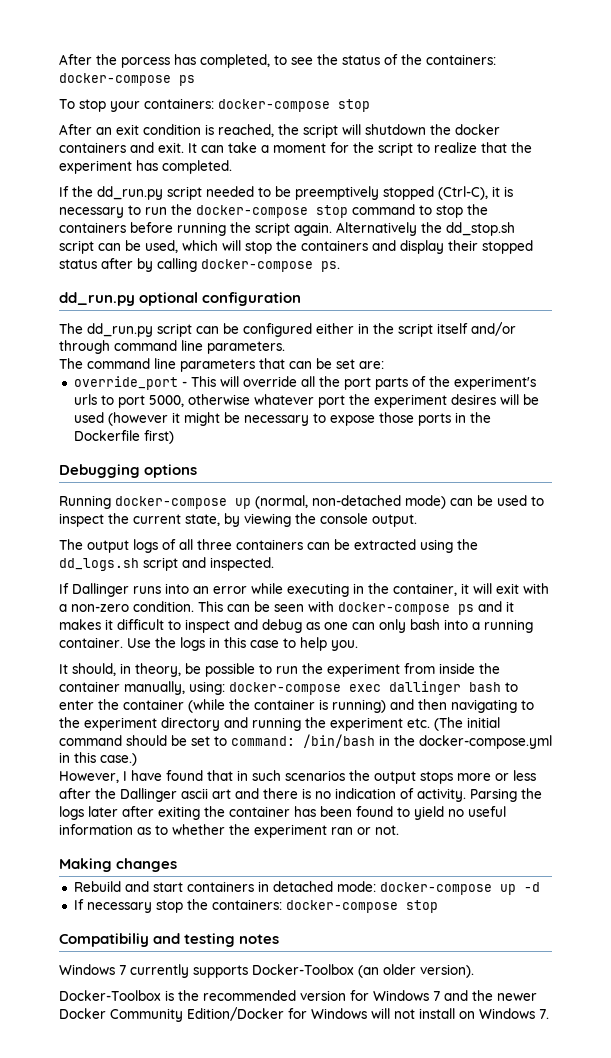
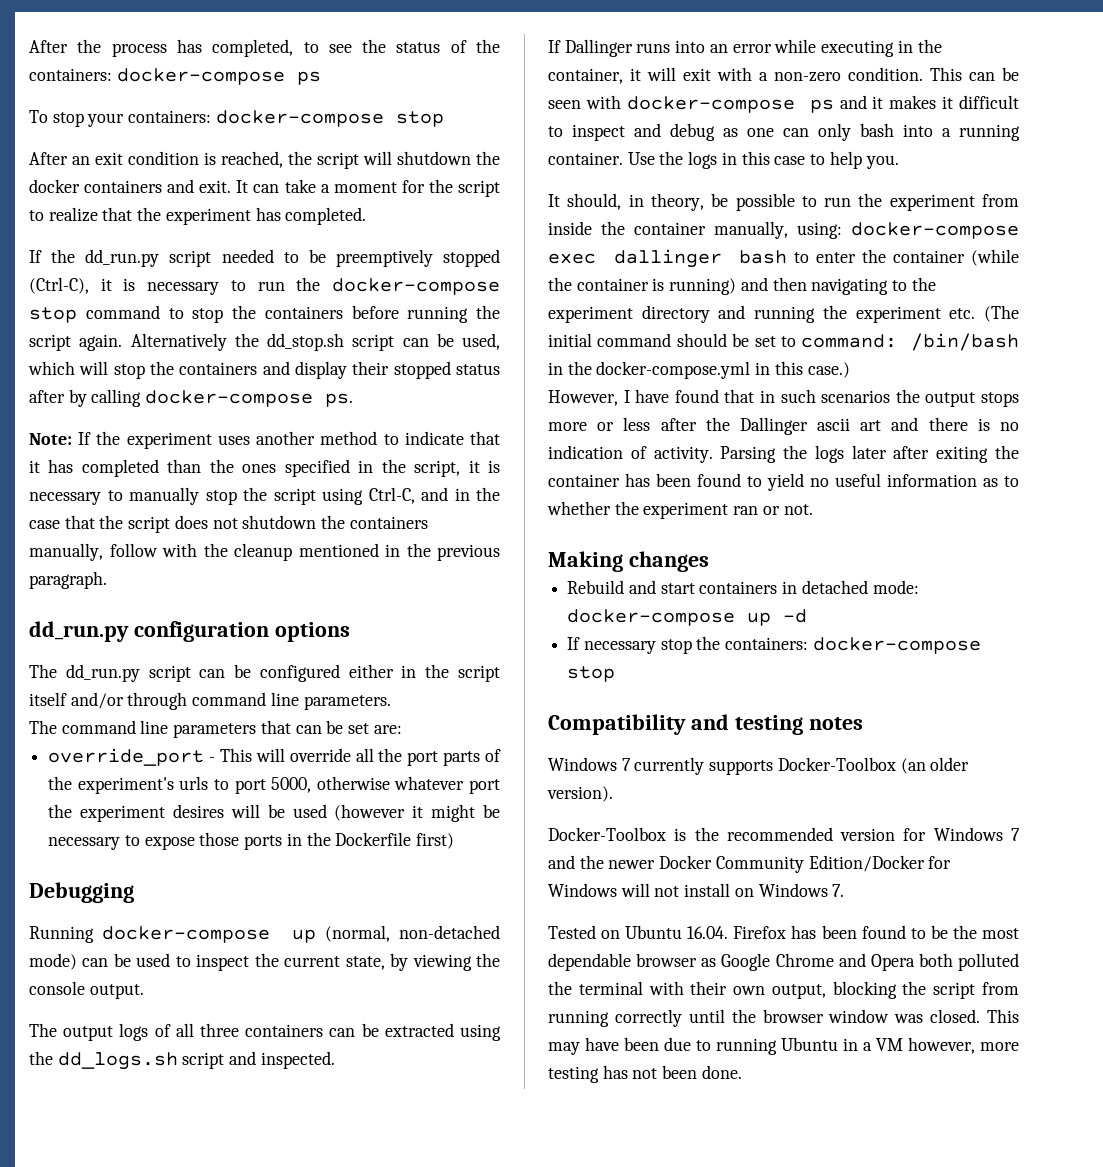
[121,57,170,68] porcess -> [111,43,167,57] process
[59,292,199,306] // dd_run.py optional -> [29,431,501,449] [29,459,500,477] [29,487,500,505] [29,515,428,533] [29,543,500,561] [29,571,107,589] [29,621,129,642] // Note: If the experiment uses another method to indicate that it has completed than the ones specified in the script, it is necessary to manually stop the script using Ctrl-C, and in the case that the script does not shutdown the containers manually, follow with the cleanup mentioned in the previous paragraph. // dd_run.py
(302, 299) none -> [274,622,350,642] options
[144,464,198,478] options -> (134, 892) none
[59,933,149,947] Compatibiliy -> [548,714,686,735] Compatibility
(549, 1014) none -> [548,925,1019,939] [548,953,1019,971] [548,981,1019,999] [548,1009,1019,1027] [548,1037,1019,1055] [548,1065,742,1083] // Tested on Ubuntu 16.04. Firefox has been found to be the most dependable browser as Google Chrome and Opera both polluted the terminal with their own output, blocking the script from running correctly until the browser window was closed. This may have been due to running Ubuntu in a VM however, more testing has not been done.

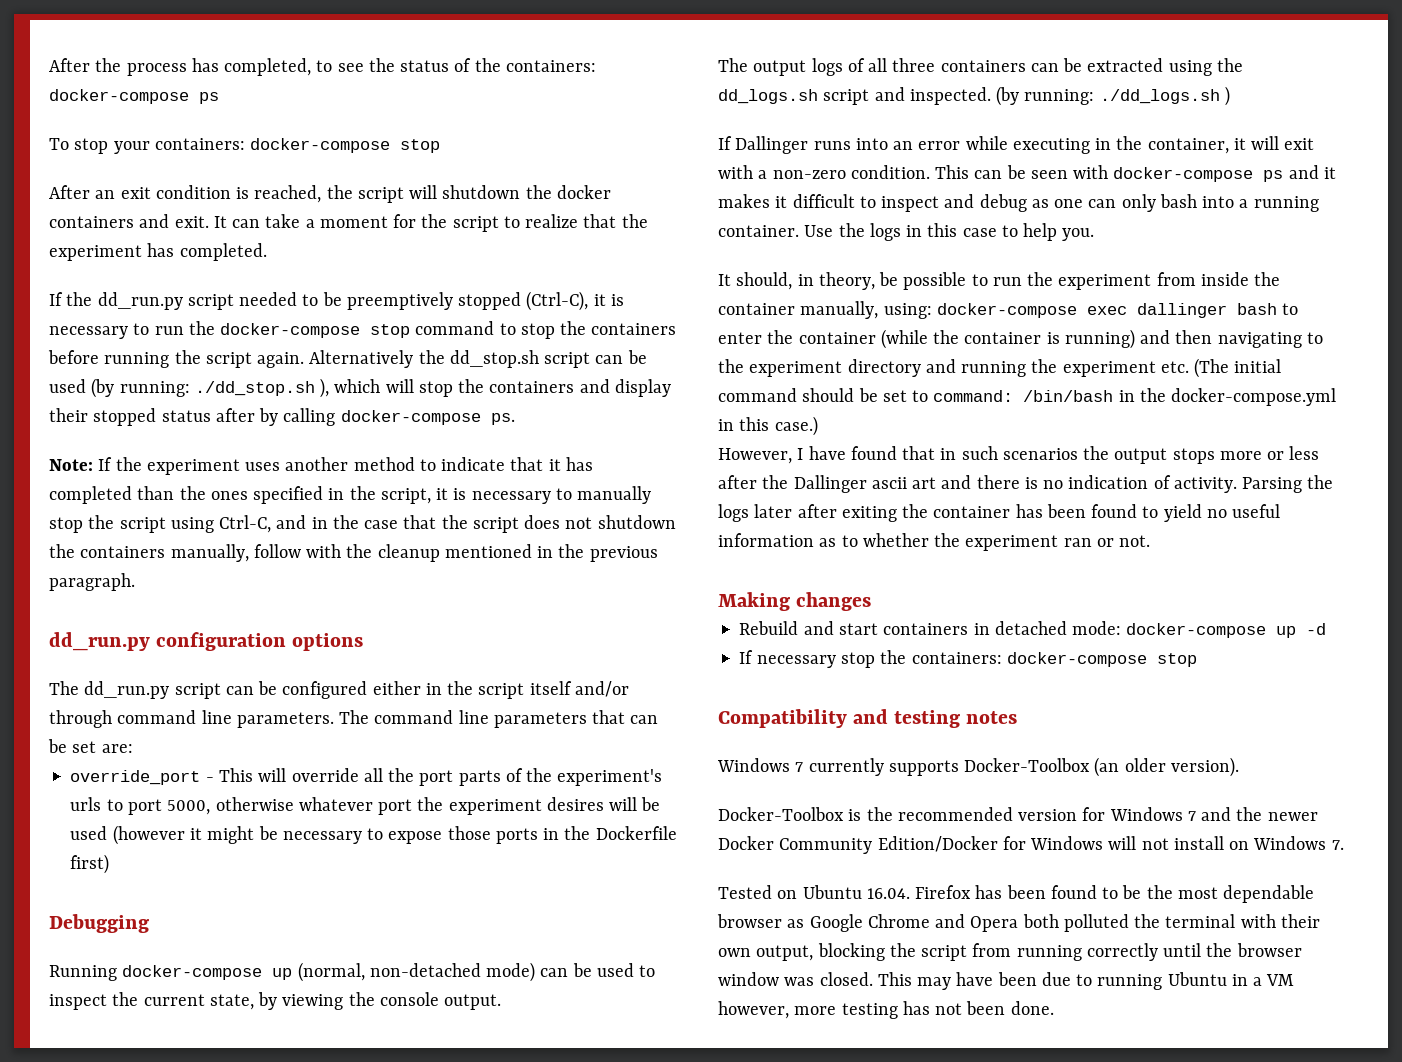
[462,333,500,350] used, -> [49,378,330,398] used (by running: ./dd_stop.sh ),
(391, 702) // -> (334, 720) none
(335, 1060) none -> [996,86,1230,106] (by running: ./dd_logs.sh )

